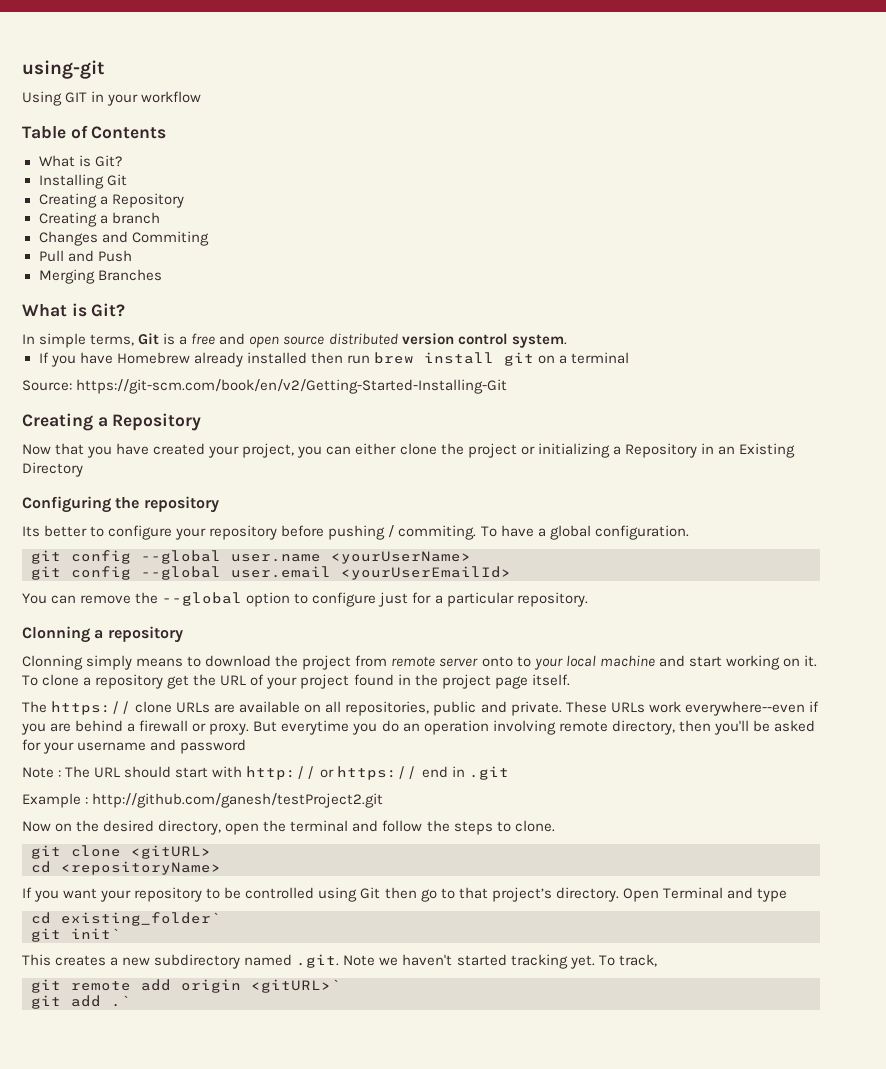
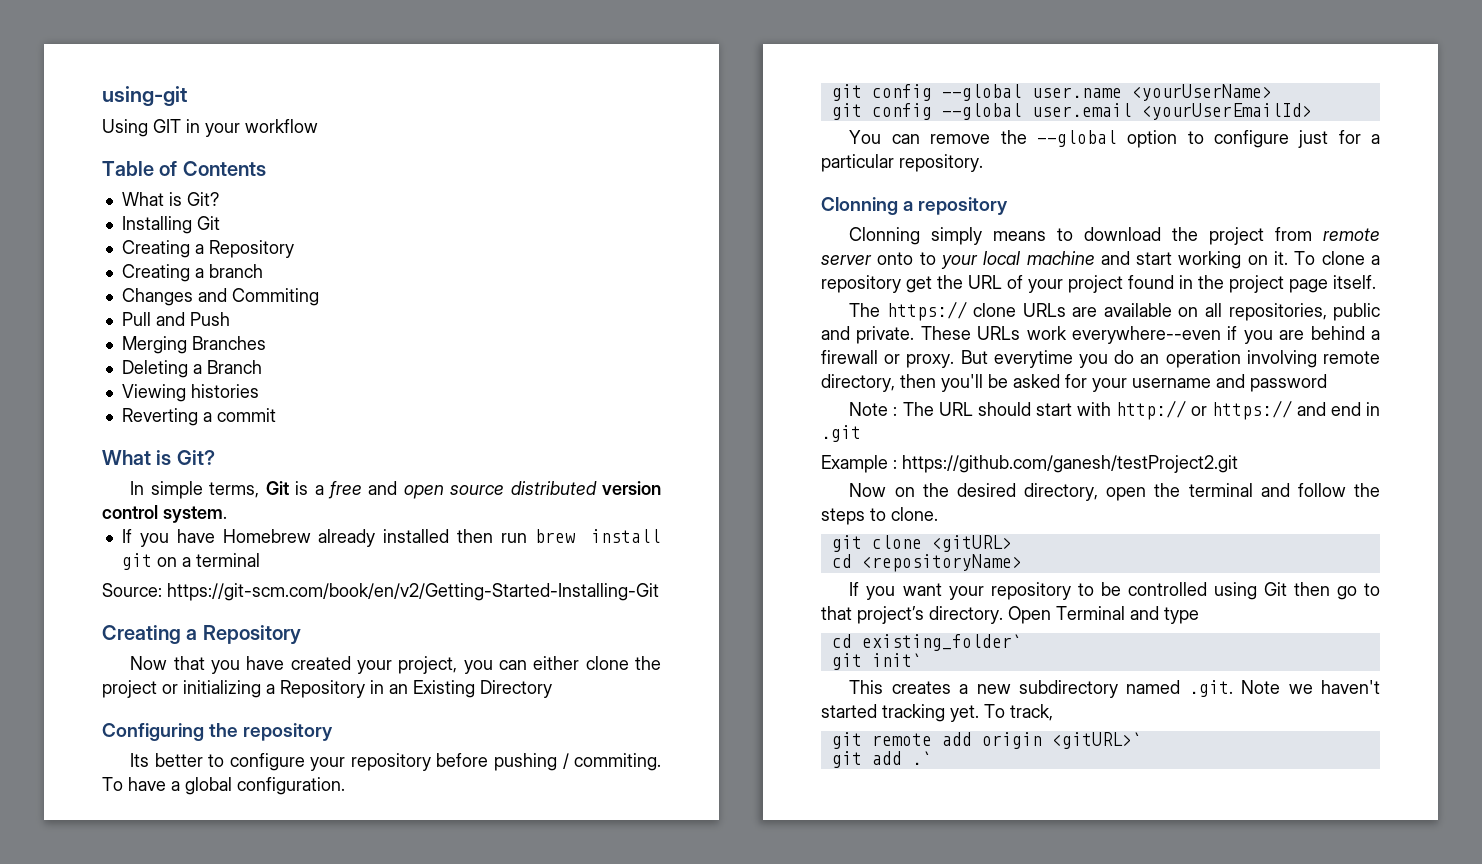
(162, 275) none -> [121,360,262,378] [121,384,259,402] [121,408,276,426] // Deleting a Branch // Viewing histories // Reverting a commit
(418, 773) none -> [1296,402,1326,416] and
[92,793,384,808] http://github.com/ganesh/testProject2.git -> [902,455,1238,473] https://github.com/ganesh/testProject2.git

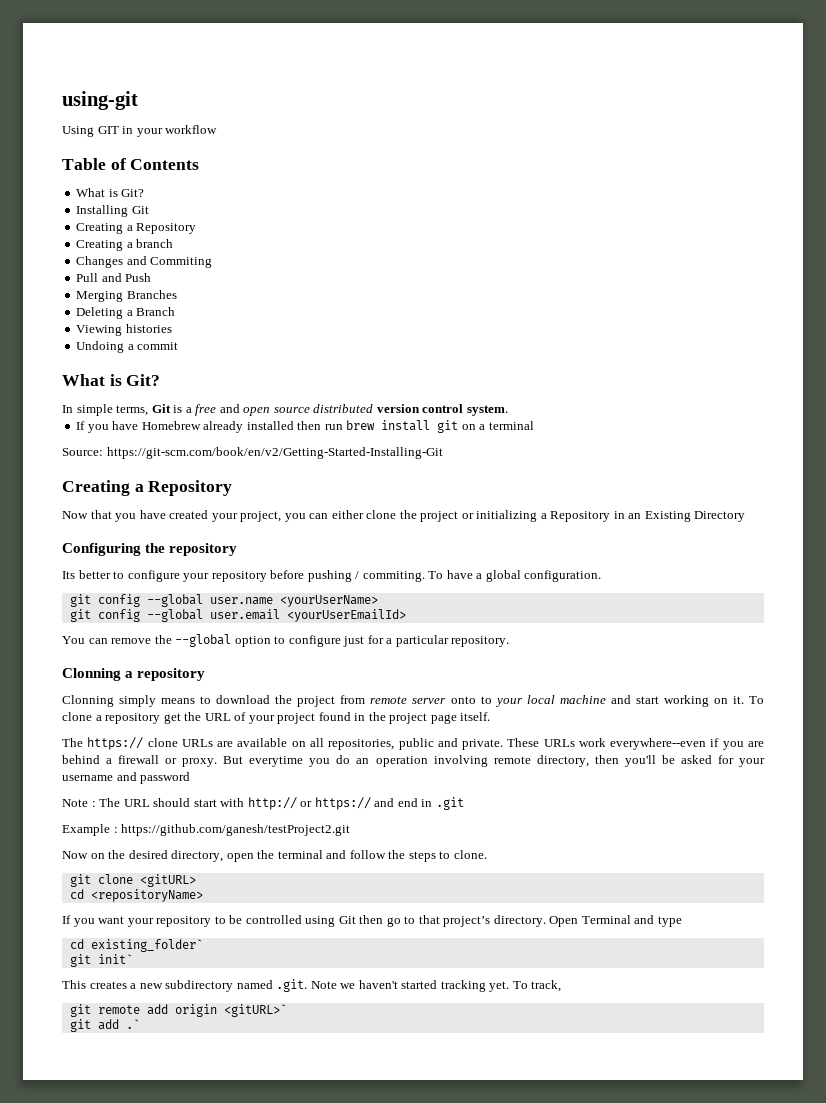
[121,408,198,426] Reverting -> [76,341,125,353] Undoing

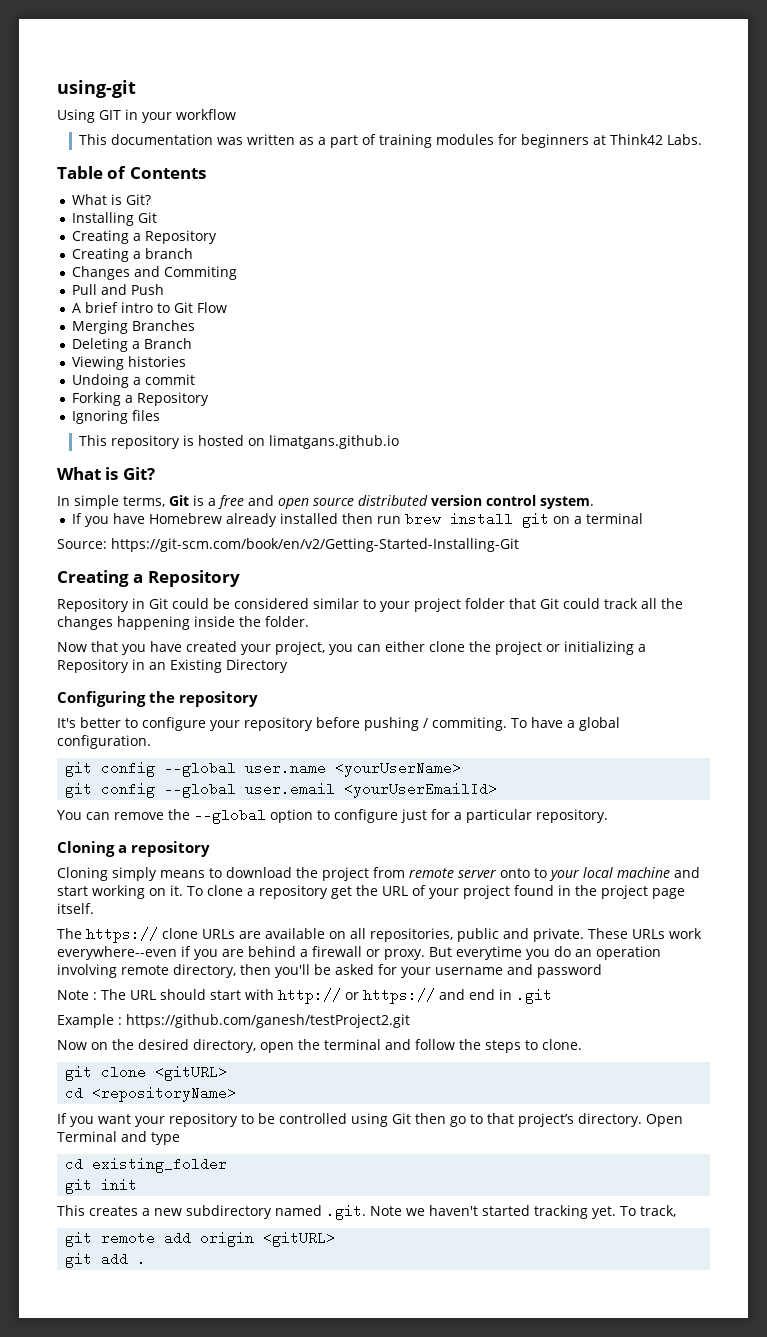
(218, 129) none -> [79,134,703,148] // This documentation was written as a part of training modules for beginners at Think42 Labs.
(152, 277) none -> [72,302,228,313] // A brief intro to Git Flow
(179, 346) none -> [72,392,210,406] [72,410,161,424] [79,435,400,449] // Forking a Repository // Ignoring files // This repository is hosted on limatgans.github.io
(233, 488) none -> [57,598,683,612] [57,616,309,630] // Repository in Git could be considered similar to your project folder that Git could track all the changes happening inside the folder.
[62,571,75,579] Its -> [57,718,76,728] It's
[62,668,121,681] Clonning -> [57,841,115,857] Cloning
[62,695,114,707] Clonning -> [57,867,108,881] Cloning
[90,939,203,952] [69,954,133,967] existing_folder` // git init` -> [92,1157,228,1173] [65,1179,138,1194] existing_folder // git init
[223,1004,287,1017] <gitURL>` -> [263,1231,336,1247] <gitURL>
[125,1019,140,1029] .` -> [137,1252,147,1266] .

